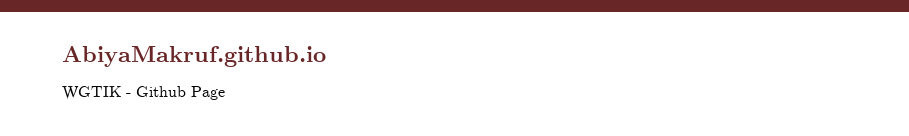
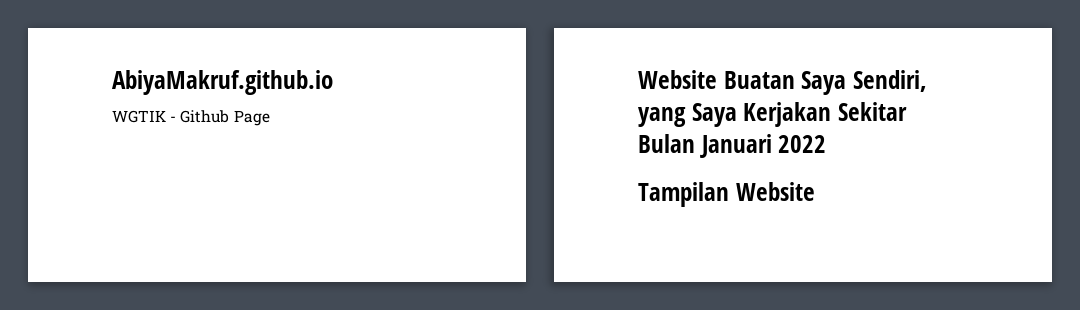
(225, 93) none -> [638,70,927,95] [638,102,907,127] [638,134,827,158] [638,182,815,207] // Website Buatan Saya Sendiri, yang Saya Kerjakan Sekitar Bulan Januari 2022 // Tampilan Website

